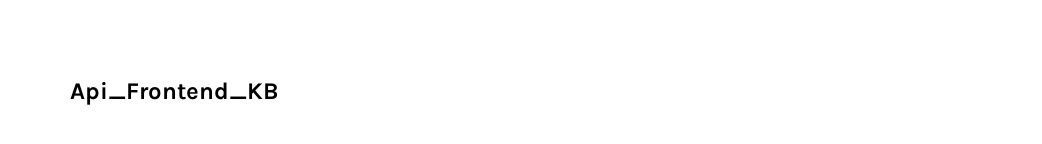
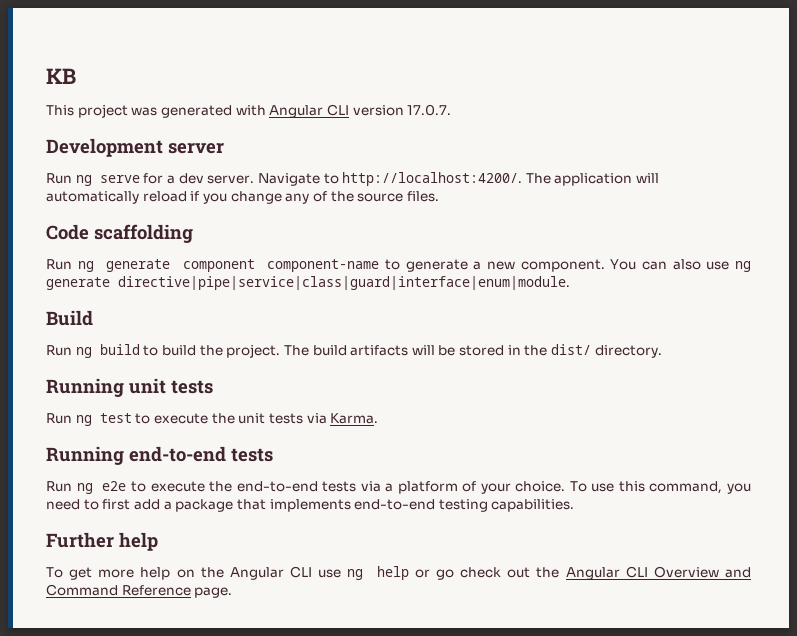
[70,81,279,105] Api_Frontend_KB -> [46,68,76,84] [46,104,452,118] [46,138,224,157] [46,172,660,186] [46,191,439,204] [46,224,193,243] [46,259,752,272] [46,276,570,290] [46,310,93,326] [46,344,662,358] [46,378,213,397] [46,413,379,426] [46,446,273,465] [46,481,751,494] [46,499,575,512] [46,532,158,551] [46,566,751,580] [46,584,233,598] KB // This project was generated with Angular CLI version 17.0.7. // Development server // Run ng serve for a dev server. Navigate to http://localhost:4200/. The application will automatically reload if you change any of the source files. // Code scaffolding // Run ng generate component component-name to generate a new component. You can also use ng generate directive|pipe|service|class|guard|interface|enum|module. // Build // Run ng build to build the project. The build artifacts will be stored in the dist/ directory. // Running unit tests // Run ng test to execute the unit tests via Karma. // Running end-to-end tests // Run ng e2e to execute the end-to-end tests via a platform of your choice. To use this command, you need to first add a package that implements end-to-end testing capabilities. // Further help // To get more help on the Angular CLI use ng help or go check out the Angular CLI Overview and Command Reference page.

